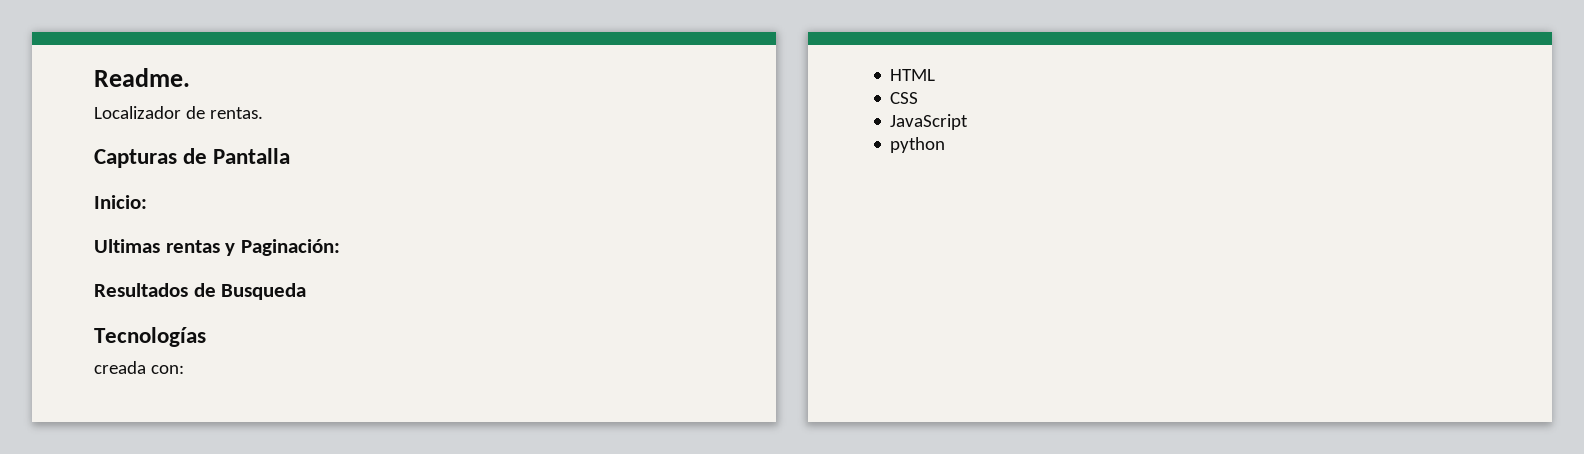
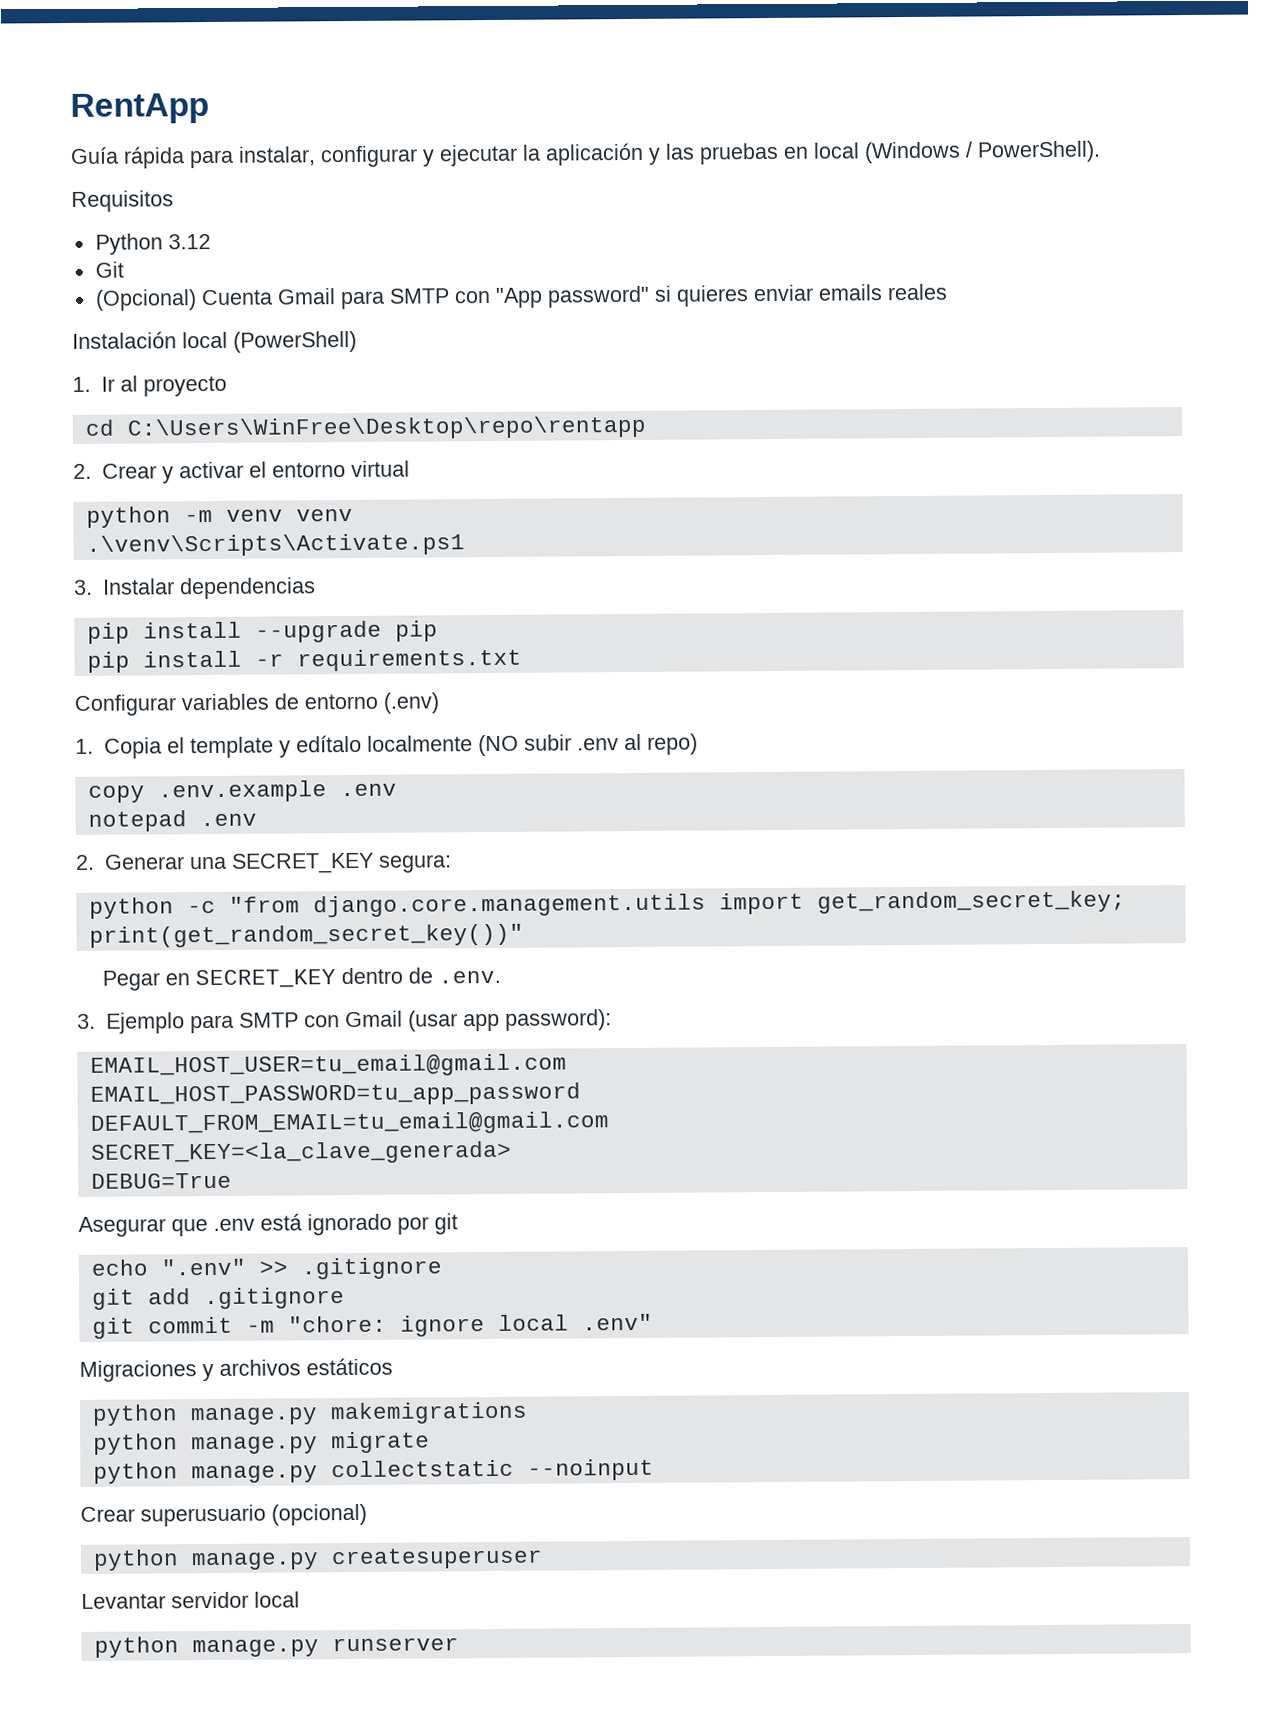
[94,68,190,87] [94,106,263,119] [94,148,291,168] [94,195,147,209] [94,239,340,256] [94,283,307,300] [94,327,206,347] [94,361,184,374] [890,69,936,81] [890,92,919,104] [890,114,969,130] [890,137,946,153] Readme. // Localizador de rentas. // Capturas de Pantalla // Inicio: // Ultimas rentas y Paginación: // Resultados de Busqueda // Tecnologías // creada con: // HTML // CSS // JavaScript // python -> [70,93,209,124] [70,140,1101,169] [71,190,174,212] [94,233,211,255] [94,261,124,278] [94,283,948,311] [72,330,357,353] [72,375,227,397] [84,415,646,441] [73,460,410,484] [85,506,353,528] [85,533,465,557] [74,577,316,600] [86,620,438,644] [86,648,522,673] [74,692,439,716] [75,733,698,759] [87,780,397,803] [87,810,257,832] [75,852,452,874] [88,890,1126,919] [88,923,524,948] [102,967,502,991] [77,1009,612,1034] [89,1053,567,1078] [89,1082,581,1107] [89,1111,609,1136] [90,1140,512,1165] [90,1172,232,1189] [78,1213,458,1237] [90,1257,443,1280] [91,1287,345,1310] [91,1313,653,1339] [79,1357,393,1382] [91,1401,528,1426] [92,1431,430,1455] [92,1458,654,1484] [80,1503,367,1527] [92,1547,543,1571] [81,1591,300,1609] [93,1636,459,1658] RentApp // Guía rápida para instalar, configurar y ejecutar la aplicación y las pruebas en local (Windows / PowerShell). // Requisitos // Python 3.12 // Git // (Opcional) Cuenta Gmail para SMTP con "App password" si quieres enviar emails reales // Instalación local (PowerShell) // 1. Ir al proyecto // cd C:\Users\WinFree\Desktop\repo\rentapp // 2. Crear y activar el entorno virtual // python -m venv venv // .\venv\Scripts\Activate.ps1 // 3. Instalar dependencias // pip install --upgrade pip // pip install -r requirements.txt // Configurar variables de entorno (.env) // 1. Copia el template y edítalo localmente (NO subir .env al repo) // copy .env.example .env // notepad .env // 2. Generar una SECRET_KEY segura: // python -c "from django.core.management.utils import get_random_secret_key; print(get_random_secret_key())" // Pegar en SECRET_KEY dentro de .env. // 3. Ejemplo para SMTP con Gmail (usar app password): // EMAIL_HOST_USER=tu_email@gmail.com // EMAIL_HOST_PASSWORD=tu_app_password // DEFAULT_FROM_EMAIL=tu_email@gmail.com // SECRET_KEY=<la_clave_generada> // DEBUG=True // Asegurar que .env está ignorado por git // echo ".env" >> .gitignore // git add .gitignore // git commit -m "chore: ignore local .env" // Migraciones y archivos estáticos // python manage.py makemigrations // python manage.py migrate // python manage.py collectstatic --noinput // Crear superusuario (opcional) // python manage.py createsuperuser // Levantar servidor local // python manage.py runserver

